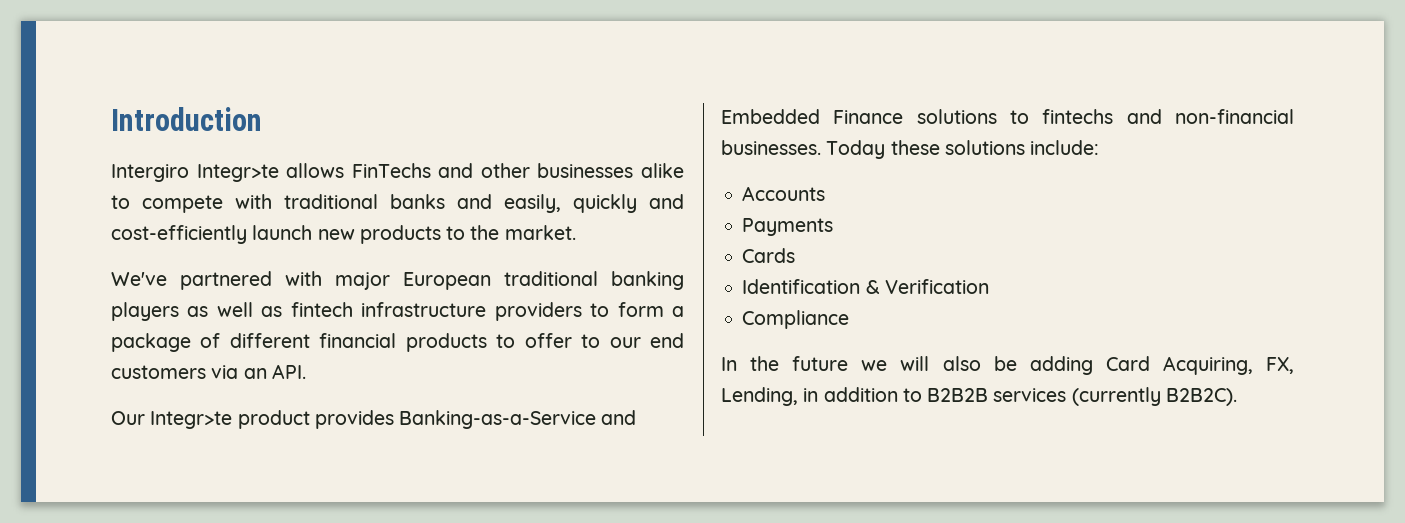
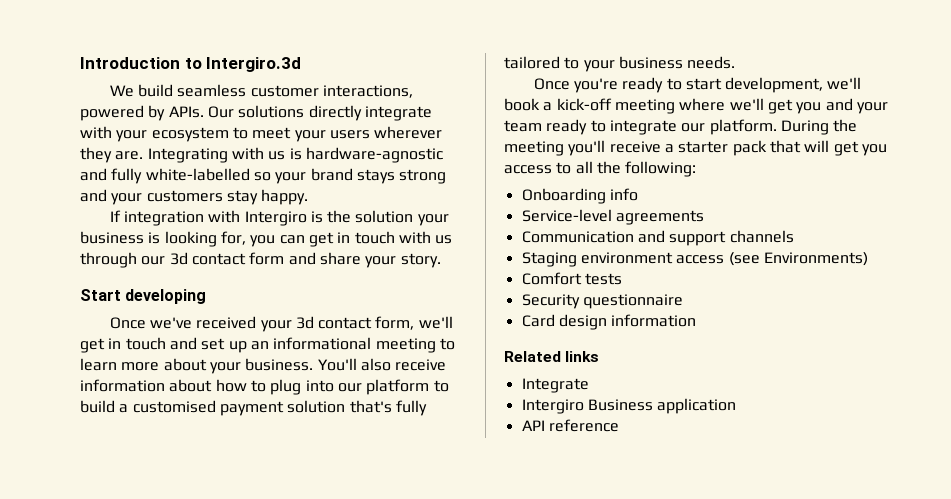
[111,163,684,182] [111,194,684,213] [111,225,576,244] [111,271,684,290] [111,302,685,321] [111,333,685,352] [111,364,306,379] [111,410,637,429] [721,109,1294,124] [721,140,1100,159] [742,186,826,201] [742,218,834,236] [742,248,796,263] [742,279,989,294] [742,310,850,329] [721,356,1294,375] [721,387,1237,406] // Intergiro Integr>te allows FinTechs and other businesses alike to compete with traditional banks and easily, quickly and cost-efficiently launch new products to the market. // We've partnered with major European traditional banking players as well as fintech infrastructure providers to form a package of different financial products to offer to our end customers via an API. // Our Integr>te product provides Banking-as-a-Service and Embedded Finance solutions to fintechs and non-financial businesses. Today these solutions include: // Accounts // Payments // Cards // Identification & Verification // Compliance // In the future we will also be adding Card Acquiring, FX, Lending, in addition to B2B2B services (currently B2B2C). -> [184,57,302,72] [109,84,413,98] [80,105,432,121] [80,126,443,142] [80,147,443,163] [80,168,447,184] [80,189,309,205] [109,210,449,226] [80,231,453,247] [80,252,441,268] [80,289,207,304] [109,316,453,332] [80,337,455,353] [80,358,447,374] [80,379,449,395] [80,400,427,416] [504,56,736,72] [533,77,862,93] [504,98,888,114] [504,119,858,135] [504,140,887,156] [504,161,697,177] [521,188,638,204] [521,209,704,225] [521,230,794,246] [521,252,868,267] [521,272,622,285] [521,294,683,309] [521,314,697,330] [504,351,600,362] [521,378,589,393] [521,398,737,414] [521,419,619,432] to Intergiro.3d // We build seamless customer interactions, powered by APIs. Our solutions directly integrate with your ecosystem to meet your users wherever they are. Integrating with us is hardware-agnostic and fully white-labelled so your brand stays strong and your customers stay happy. // If integration with Intergiro is the solution your business is looking for, you can get in touch with us through our 3d contact form and share your story. // Start developing // Once we've received your 3d contact form, we'll get in touch and set up an informational meeting to learn more about your business. You'll also receive information about how to plug into our platform to build a customised payment solution that's fully tailored to your business needs. // Once you're ready to start development, we'll book a kick-off meeting where we'll get you and your team ready to integrate our platform. During the meeting you'll receive a starter pack that will get you access to all the following: // Onboarding info // Service-level agreements // Communication and support channels // Staging environment access (see Environments) // Comfort tests // Security questionnaire // Card design information // Related links // Integrate // Intergiro Business application // API reference

